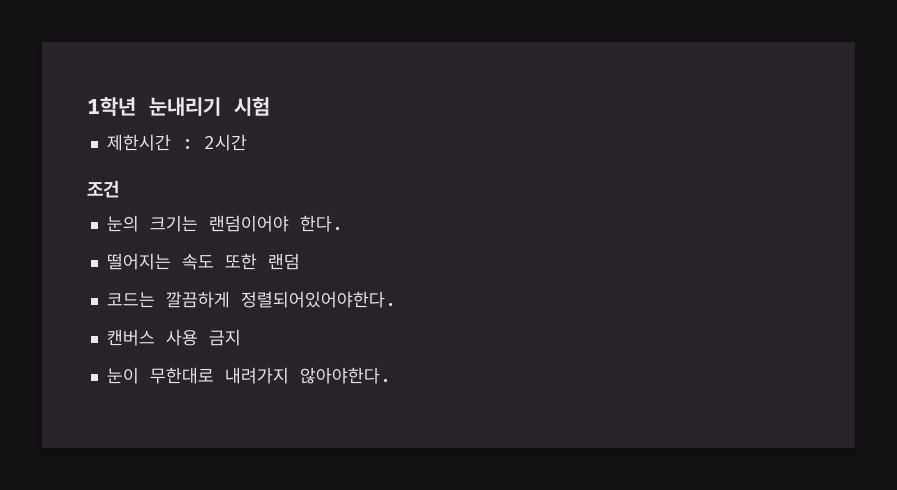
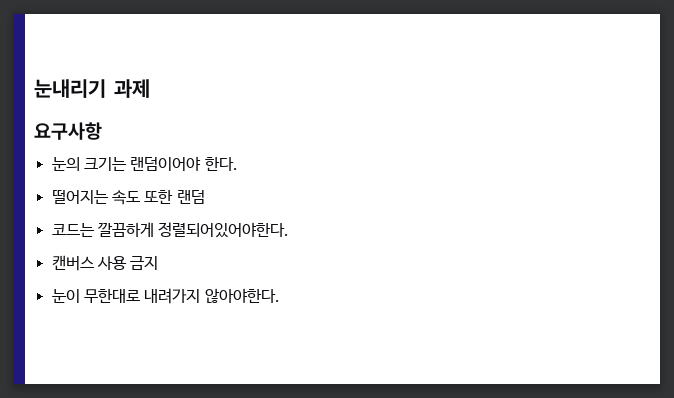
[87,97,270,116] [106,134,247,151] [87,180,119,198] 1학년 눈내리기 시험 // 제한시간 : 2시간 // 조건 -> [34,79,150,98] [34,122,102,140] 눈내리기 과제 // 요구사항

